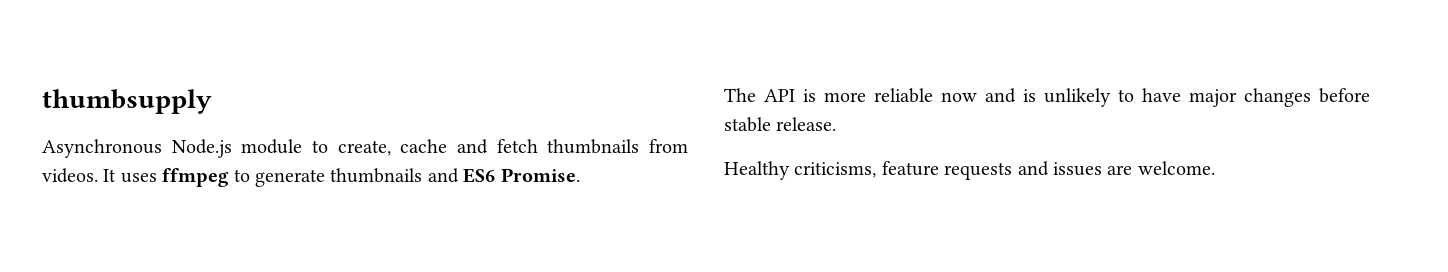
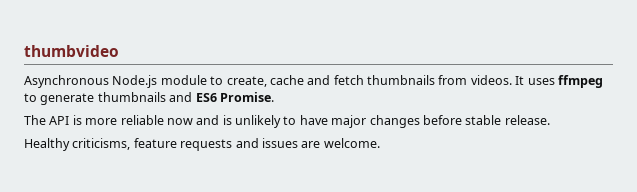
[42,89,212,114] thumbsupply -> [24,45,119,57] thumbvideo

